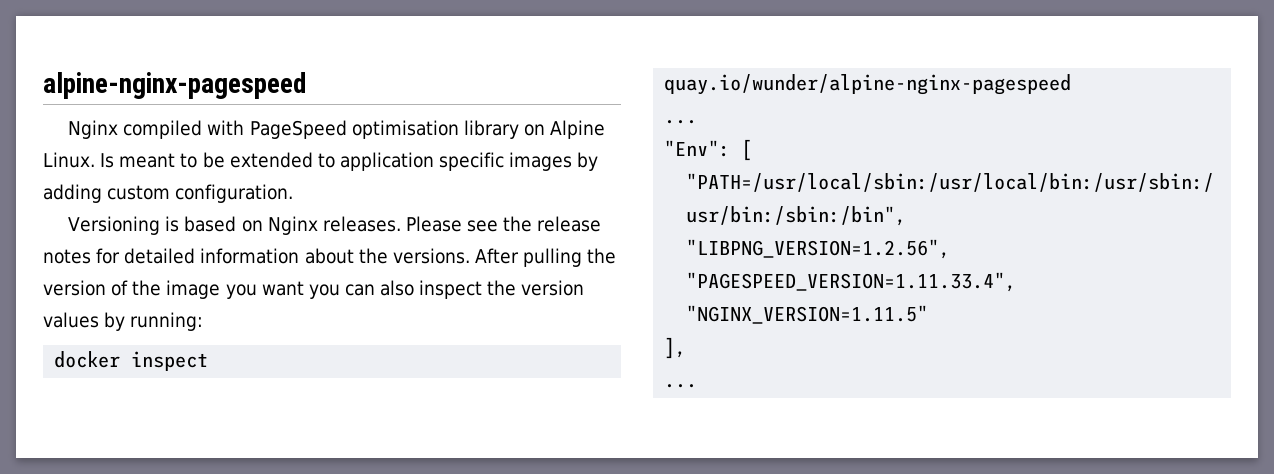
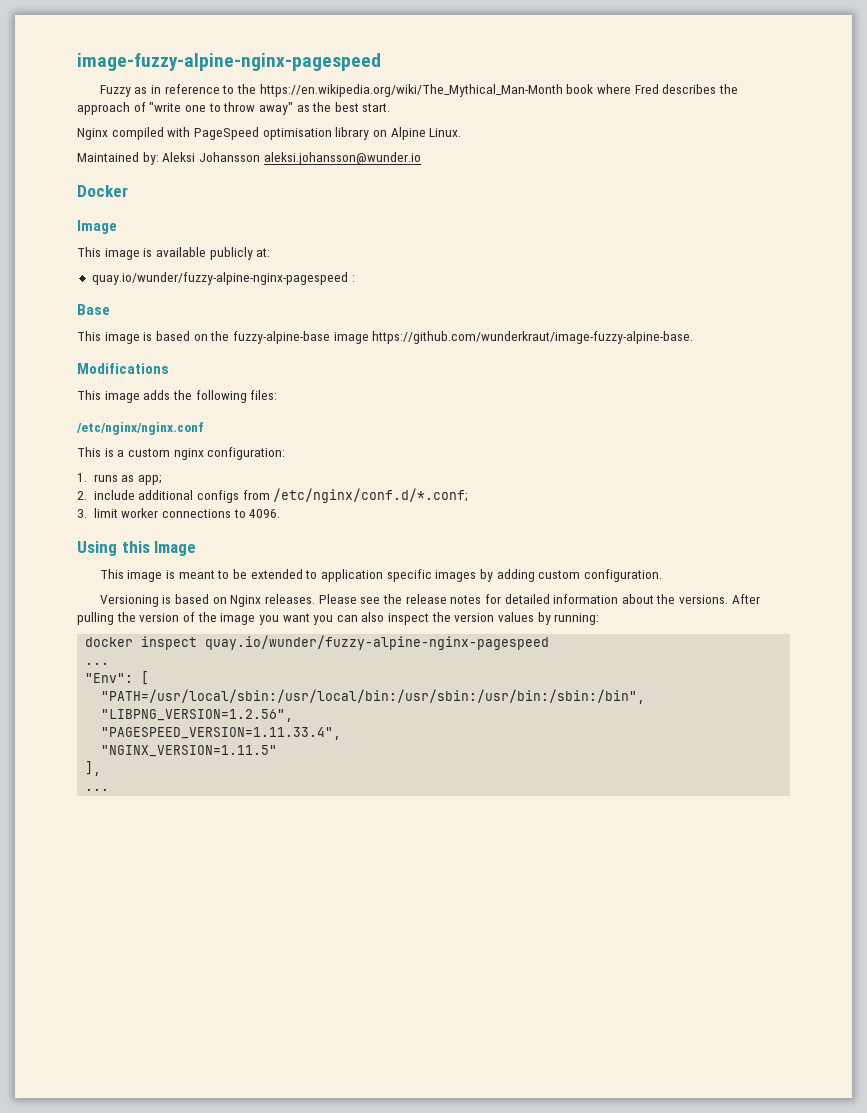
[43,72,306,99] alpine-nginx-pagespeed -> [77,53,381,71] [99,84,738,97] [77,102,391,115] image-fuzzy-alpine-nginx-pagespeed // Fuzzy as in reference to the https://en.wikipedia.org/wiki/The_Mythical_Man-Month book where Fred describes the approach of "write one to throw away" as the best start.
[100,153,115,168] Is -> [77,152,421,165] [77,185,128,197] [77,220,117,234] [77,247,271,260] [91,272,355,285] [77,304,110,315] [77,331,694,344] [77,363,169,374] [77,390,278,403] [77,422,204,435] [77,447,286,460] [77,473,163,485] [77,488,469,503] [77,508,281,518] [77,541,197,556] [99,569,176,582] // Maintained by: Aleksi Johansson aleksi.johansson@wunder.io // Docker // Image // This image is available publicly at: // quay.io/wunder/fuzzy-alpine-nginx-pagespeed : // Base // This image is based on the fuzzy-alpine-base image https://github.com/wunderkraut/image-fuzzy-alpine-base. // Modifications // This image adds the following files: // /etc/nginx/nginx.conf // This is a custom nginx configuration: // 1. runs as app; // 2. include additional configs from /etc/nginx/conf.d/*.conf; // 3. limit worker connections to 4096. // Using this Image // This image is
[664,74,1072,95] quay.io/wunder/alpine-nginx-pagespeed -> [205,635,550,650] quay.io/wunder/fuzzy-alpine-nginx-pagespeed

